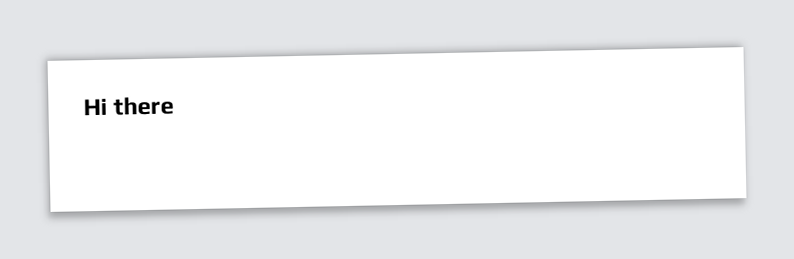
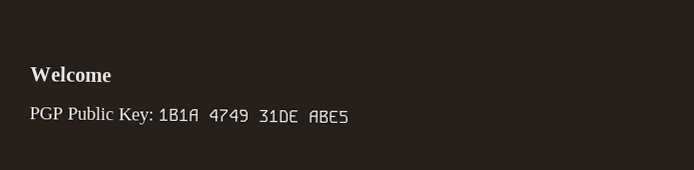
[83,96,175,116] Hi there -> [30,66,112,83] [29,106,349,125] Welcome // PGP Public Key: 1B1A 4749 31DE ABE5

